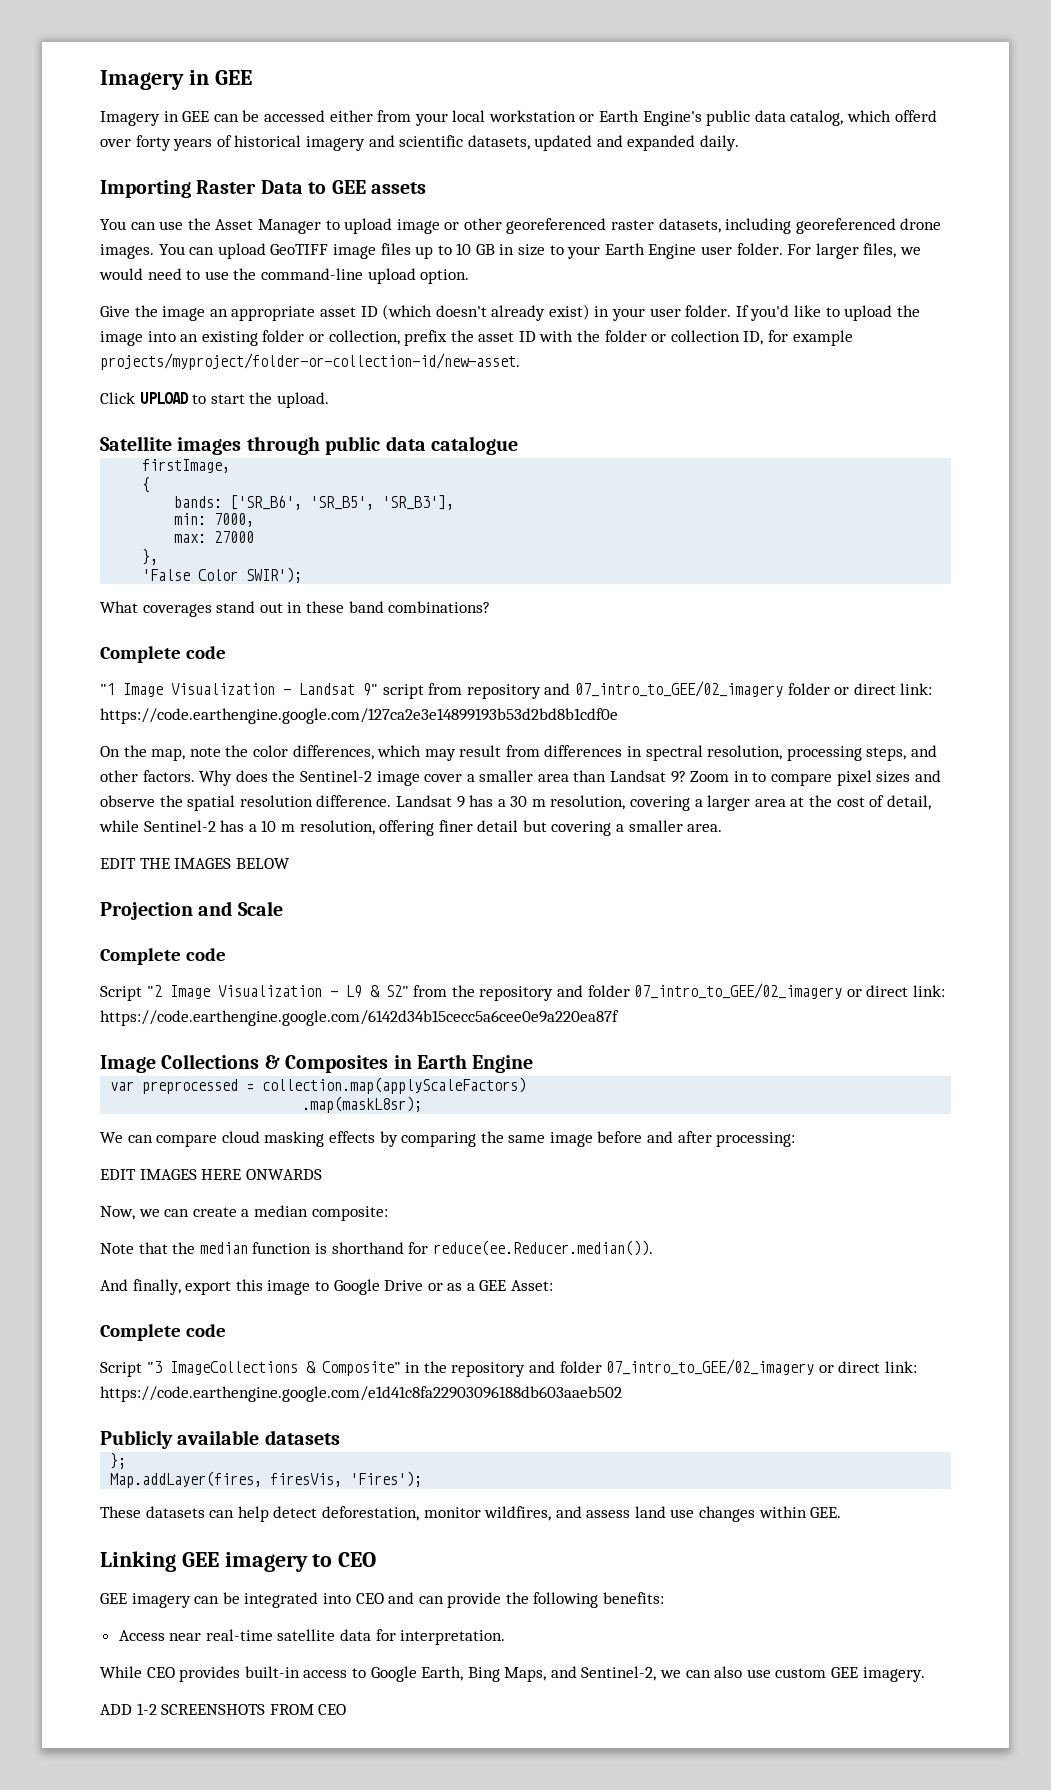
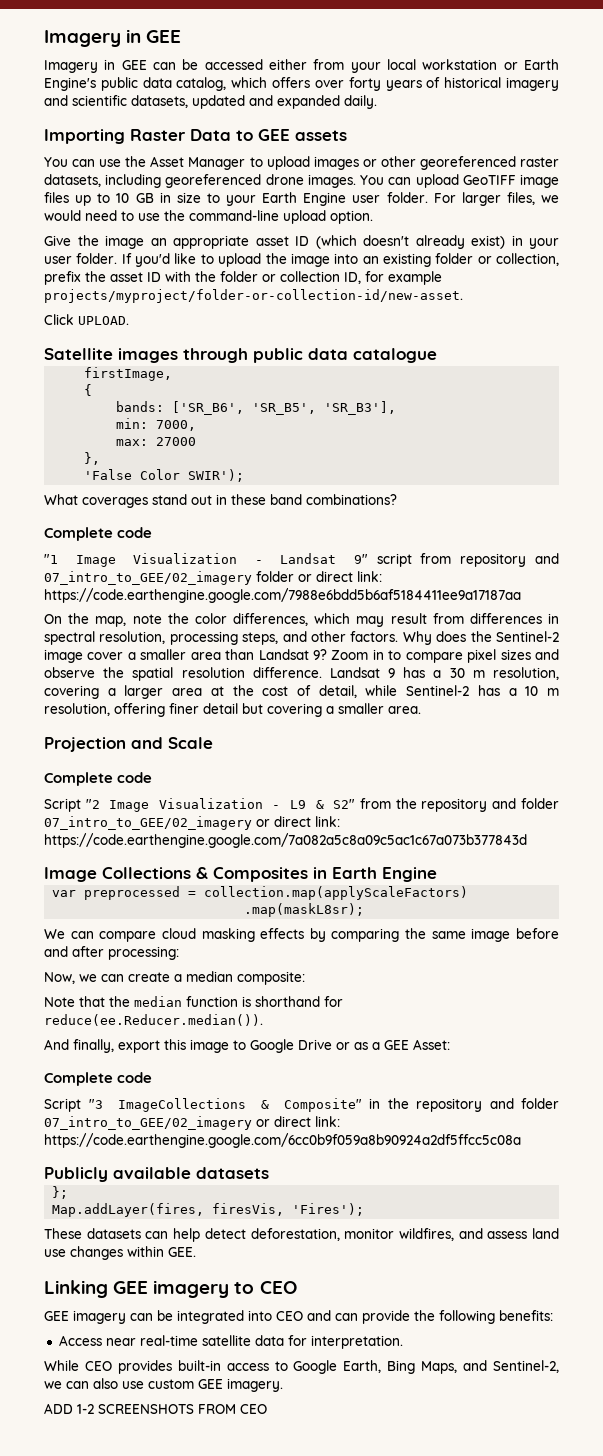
[894,110,937,122] offerd -> [272,77,311,88] offers
[396,219,440,234] image -> [313,156,359,170] images
[139,392,329,408] UPLOAD to start the upload. -> [78,316,129,325] UPLOAD.
[100,708,618,724] https://code.earthengine.google.com/127ca2e3e14899193b53d2bd8b1cdf0e -> [44,588,521,603] https://code.earthengine.google.com/7988e6bdd5b6af5184411ee9a17187aa
[100,858,290,869] // EDIT THE IMAGES BELOW -> (421, 710) none
[100,1010,619,1026] https://code.earthengine.google.com/6142d34b15cecc5a6cee0e9a220ea87f -> [44,833,527,848] https://code.earthengine.google.com/7a082a5c8a09c5ac1c67a073b377843d
[100,1169,322,1180] // EDIT IMAGES HERE ONWARDS -> (179, 953) none
[100,1386,622,1402] https://code.earthengine.google.com/e1d41c8fa22903096188db603aaeb502 -> [44,1133,521,1148] https://code.earthengine.google.com/6cc0b9f059a8b90924a2df5ffcc5c08a

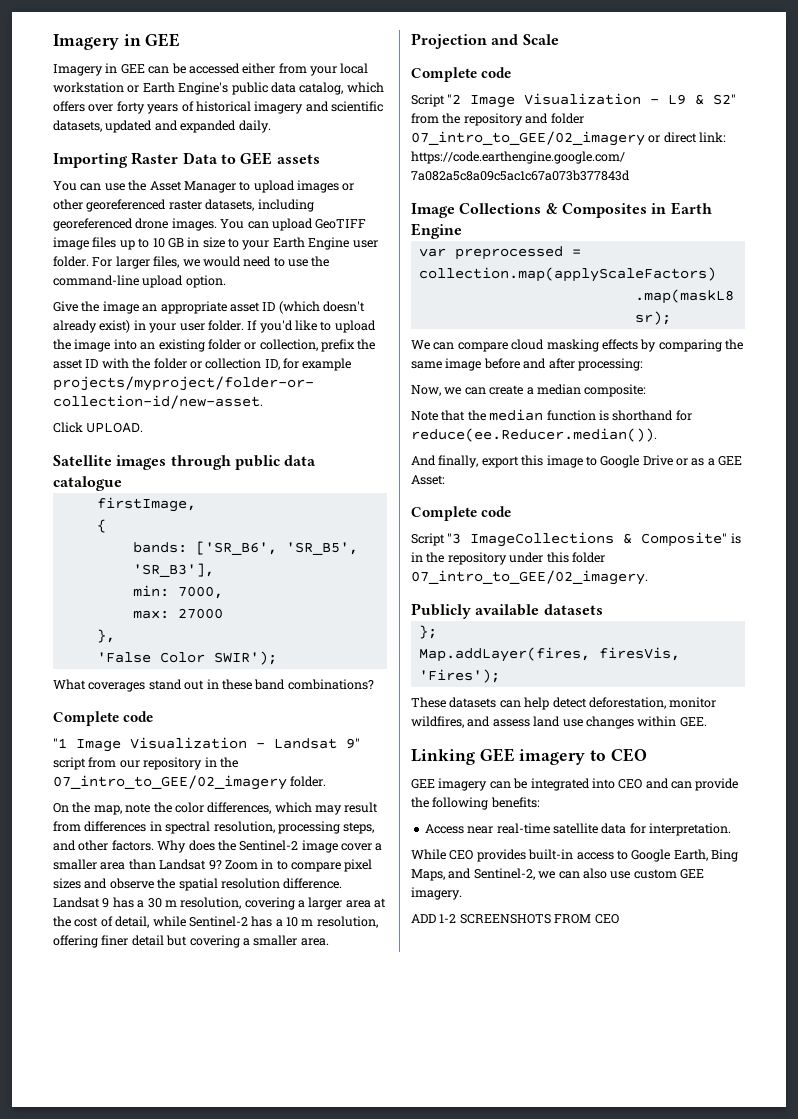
[460,553,559,567] [44,571,382,585] [44,588,521,603] repository and 07_intro_to_GEE/02_imagery folder or direct link: https://code.earthengine.google.com/7988e6bdd5b6af5184411ee9a17187aa -> [119,757,238,770] [53,775,327,790] our repository in the 07_intro_to_GEE/02_imagery folder.
(362, 1105) none -> [730,533,741,544] is
[489,1098,559,1109] [44,1116,340,1130] [44,1133,521,1148] and folder 07_intro_to_GEE/02_imagery or direct link: https://code.earthengine.google.com/6cc0b9f059a8b90924a2df5ffcc5c08a -> [509,552,605,563] [411,570,648,585] under this folder 07_intro_to_GEE/02_imagery.

